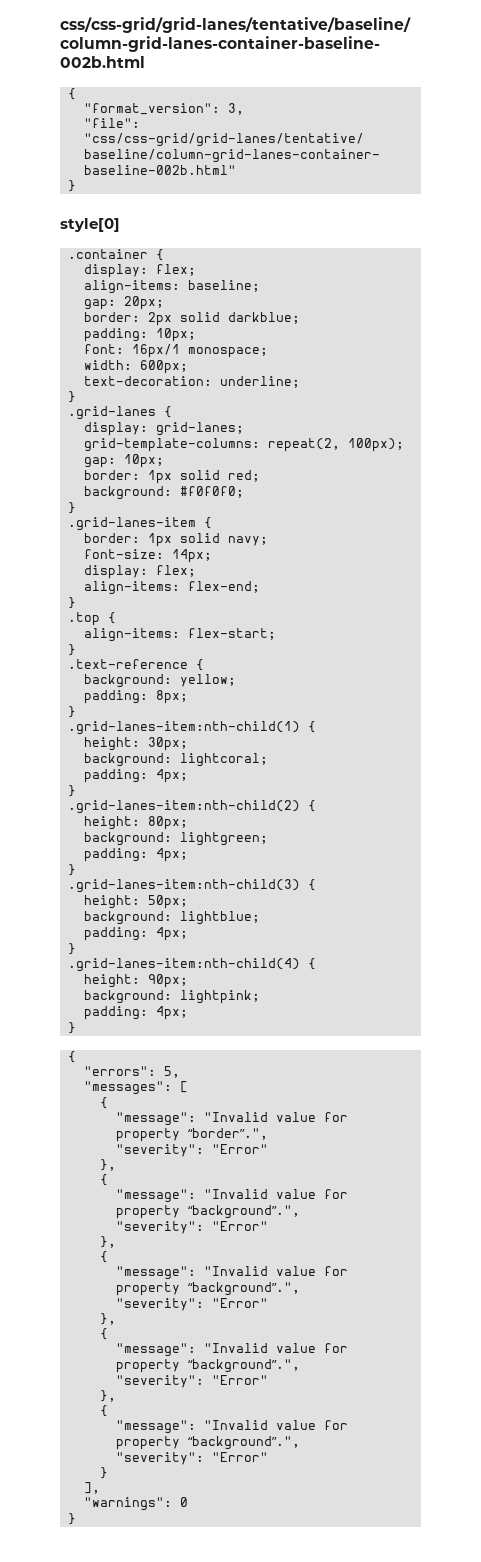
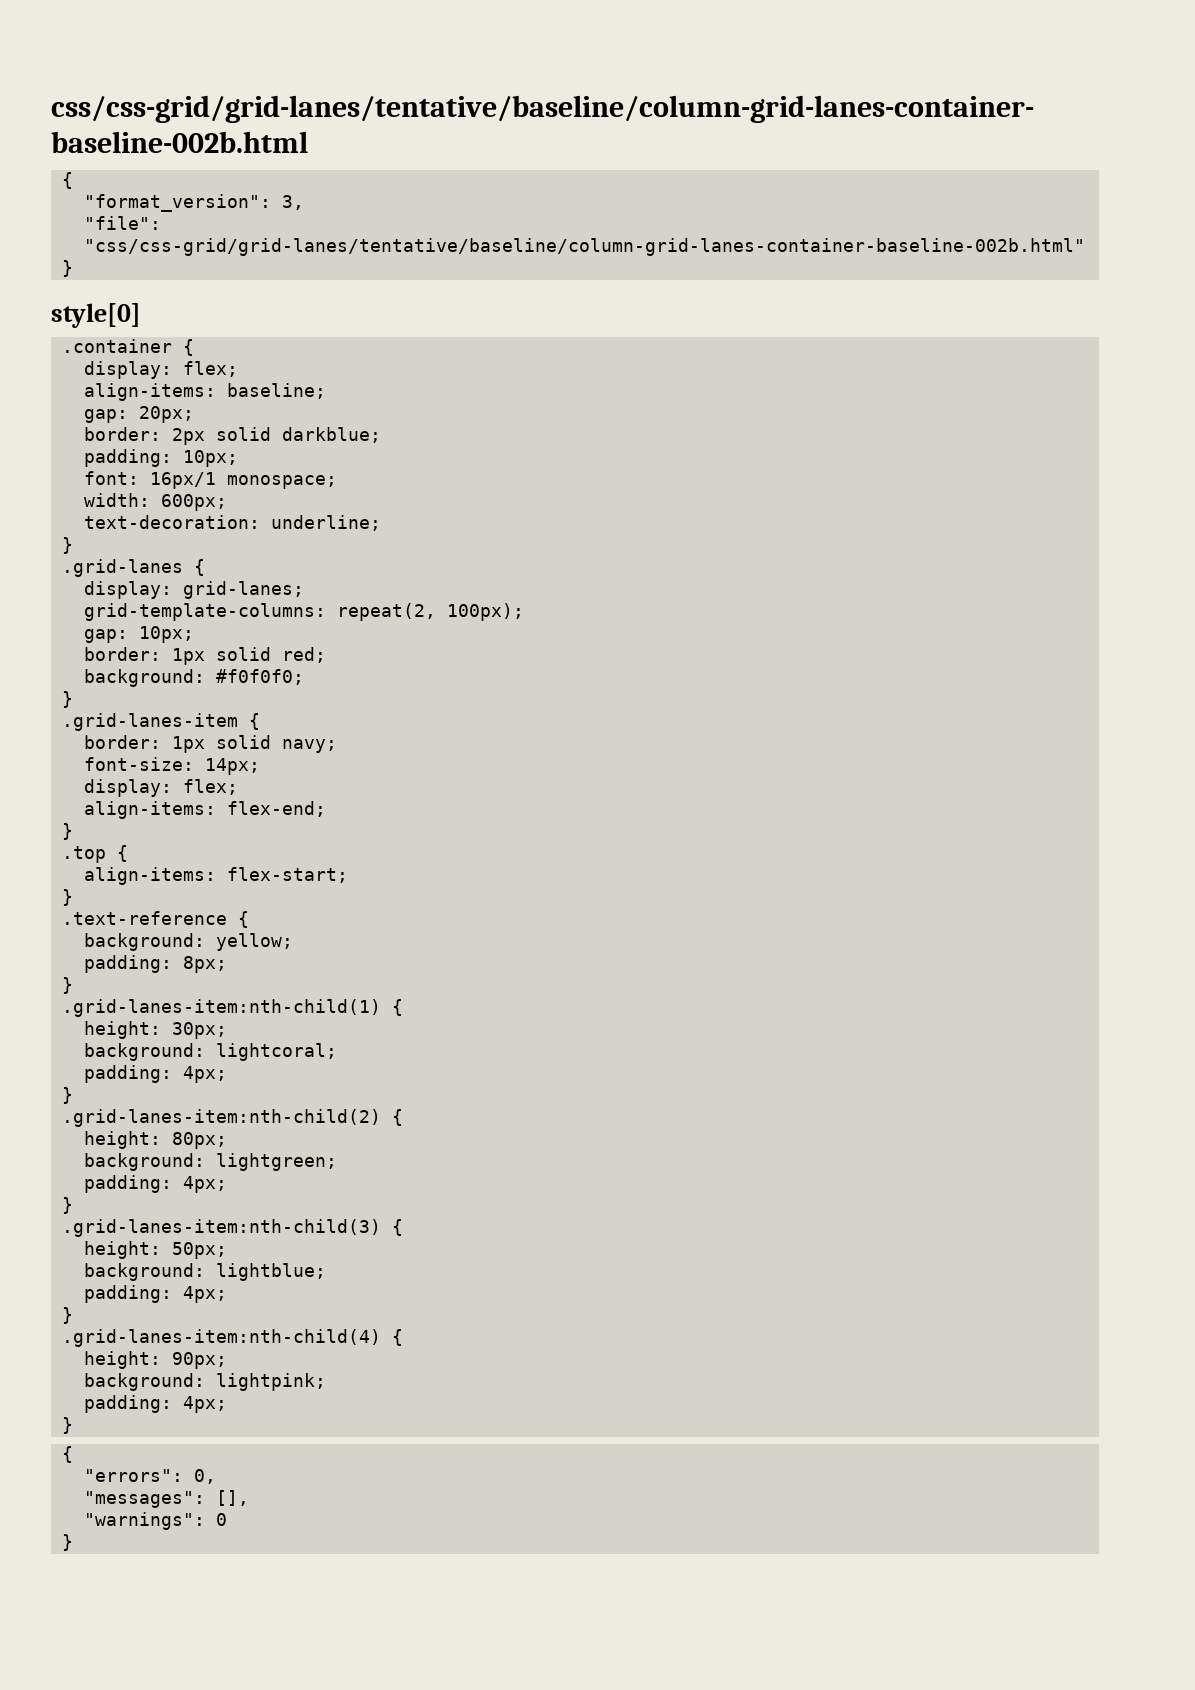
[163,1066,180,1078] 5, -> [194,1469,217,1484] 0,
[179,1081,188,1093] [99,1097,108,1109] [115,1112,348,1126] [115,1128,268,1142] [115,1144,268,1157] [99,1159,116,1171] [99,1174,108,1186] [115,1189,348,1203] [115,1205,300,1219] [115,1221,268,1234] [99,1236,116,1248] [99,1251,108,1263] [115,1266,348,1280] [115,1282,300,1296] [115,1298,268,1311] [99,1313,116,1325] [99,1328,108,1340] [115,1343,348,1357] [115,1359,300,1373] [115,1375,268,1388] [99,1390,116,1402] [99,1405,108,1417] [115,1420,348,1434] [115,1436,300,1450] [115,1452,268,1465] [99,1467,108,1479] [83,1482,100,1494] [ // { // "message": "Invalid value for property “border”.", // "severity": "Error" // }, // { // "message": "Invalid value for property “background”.", // "severity": "Error" // }, // { // "message": "Invalid value for property “background”.", // "severity": "Error" // }, // { // "message": "Invalid value for property “background”.", // "severity": "Error" // }, // { // "message": "Invalid value for property “background”.", // "severity": "Error" // } // ], -> [216,1490,250,1506] [],

